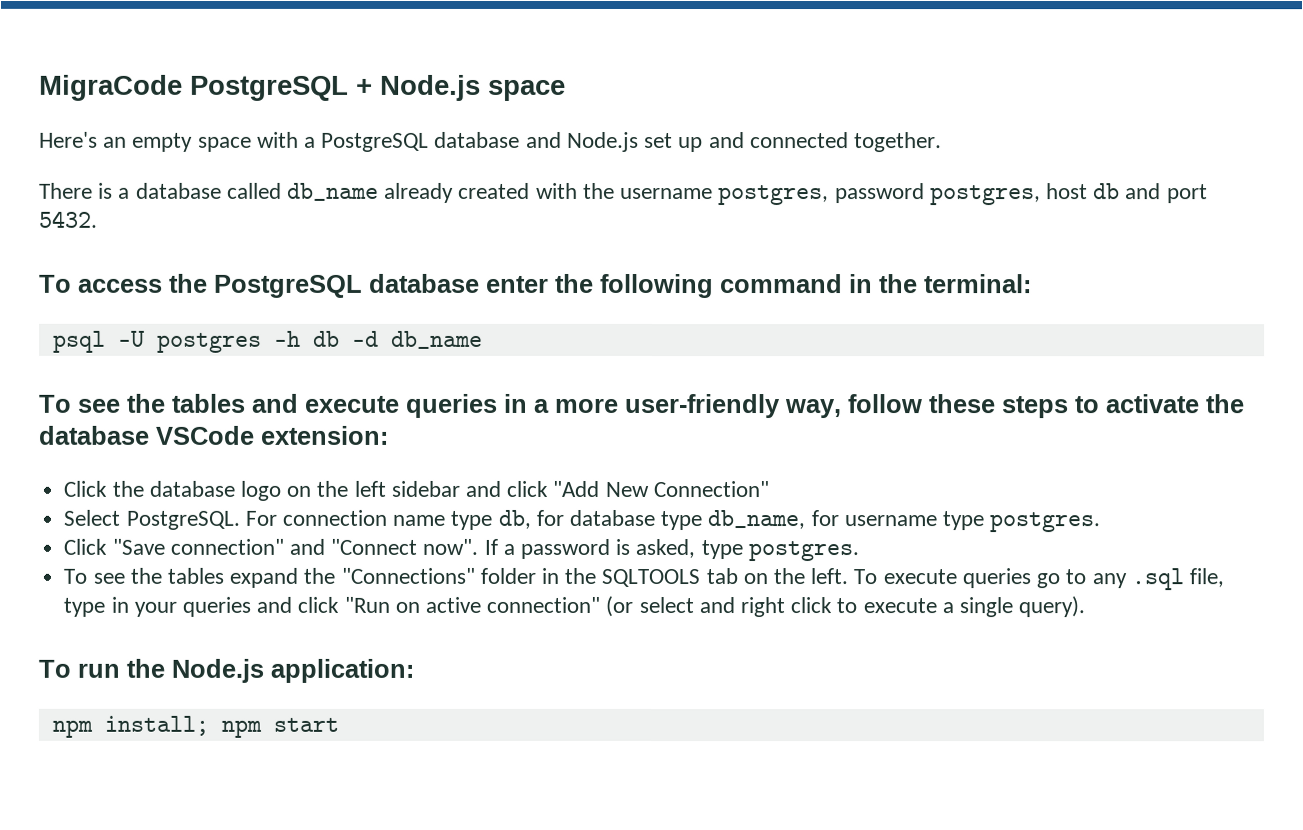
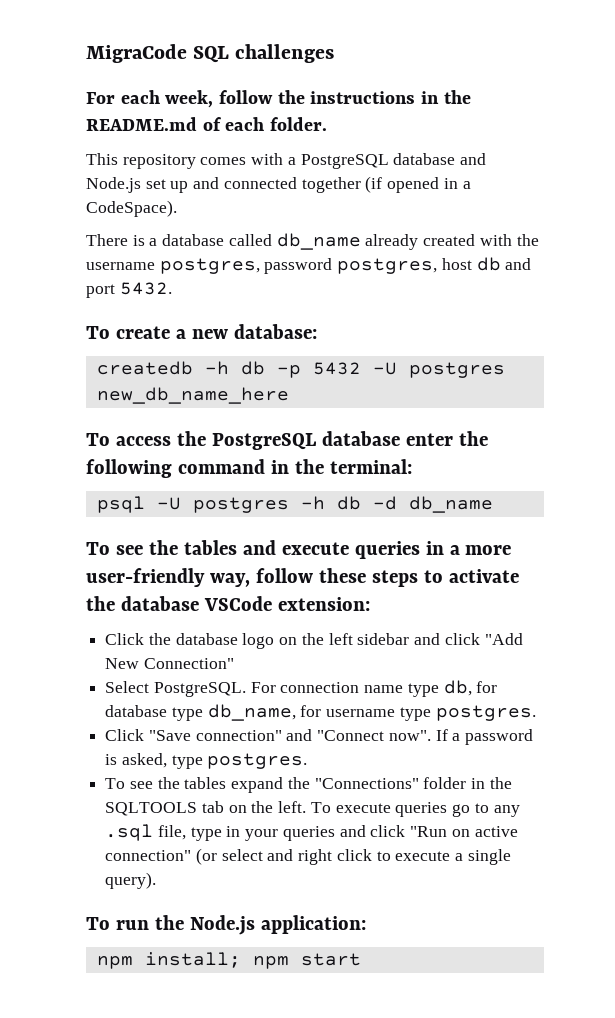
[190,74,566,101] [39,131,252,152] PostgreSQL + Node.js space // Here's an empty space -> [193,44,335,63] [86,90,471,108] [86,117,328,131] [86,153,247,169] SQL challenges // For each week, follow the instructions in the README.md of each folder. // This repository comes
[853,132,942,153] together. -> [301,176,471,193] [86,200,177,217] together (if opened in a CodeSpace).
(98, 219) none -> [86,324,317,339] [96,361,505,378] [96,387,289,404] // To create a new database: // createdb -h db -p 5432 -U postgres new_db_name_here

